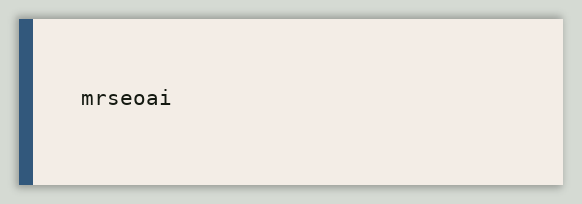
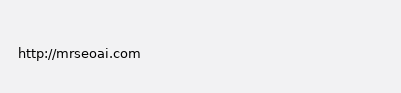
[81,89,172,105] mrseoai -> [18,47,141,61] http://mrseoai.com

